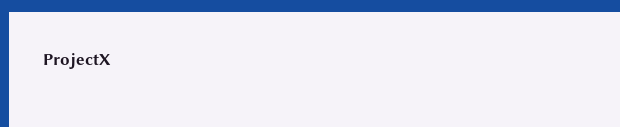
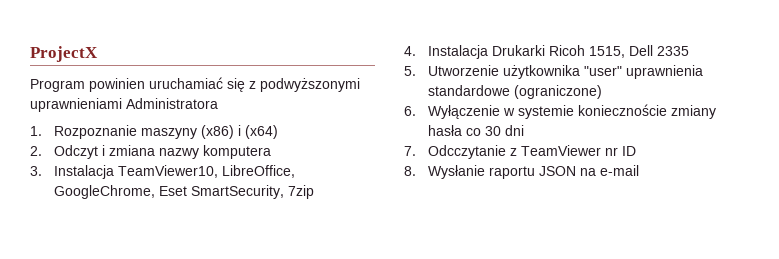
(111, 61) none -> [30,77,360,92] [30,98,218,112] [30,125,278,139] [30,145,271,159] [30,165,295,179] [53,185,314,199] [404,45,689,59] [404,65,703,79] [427,85,602,99] [404,104,716,119] [427,125,524,136] [404,145,636,159] [404,165,639,179] // Program powinien uruchamiać się z podwyższonymi uprawnieniami Administratora // 1. Rozpoznanie maszyny (x86) i (x64) // 2. Odczyt i zmiana nazwy komputera // 3. Instalacja TeamViewer10, LibreOffice, GoogleChrome, Eset SmartSecurity, 7zip // 4. Instalacja Drukarki Ricoh 1515, Dell 2335 // 5. Utworzenie użytkownika "user" uprawnienia standardowe (ograniczone) // 6. Wyłączenie w systemie koniecznoście zmiany hasła co 30 dni // 7. Odcczytanie z TeamViewer nr ID // 8. Wysłanie raportu JSON na e-mail

